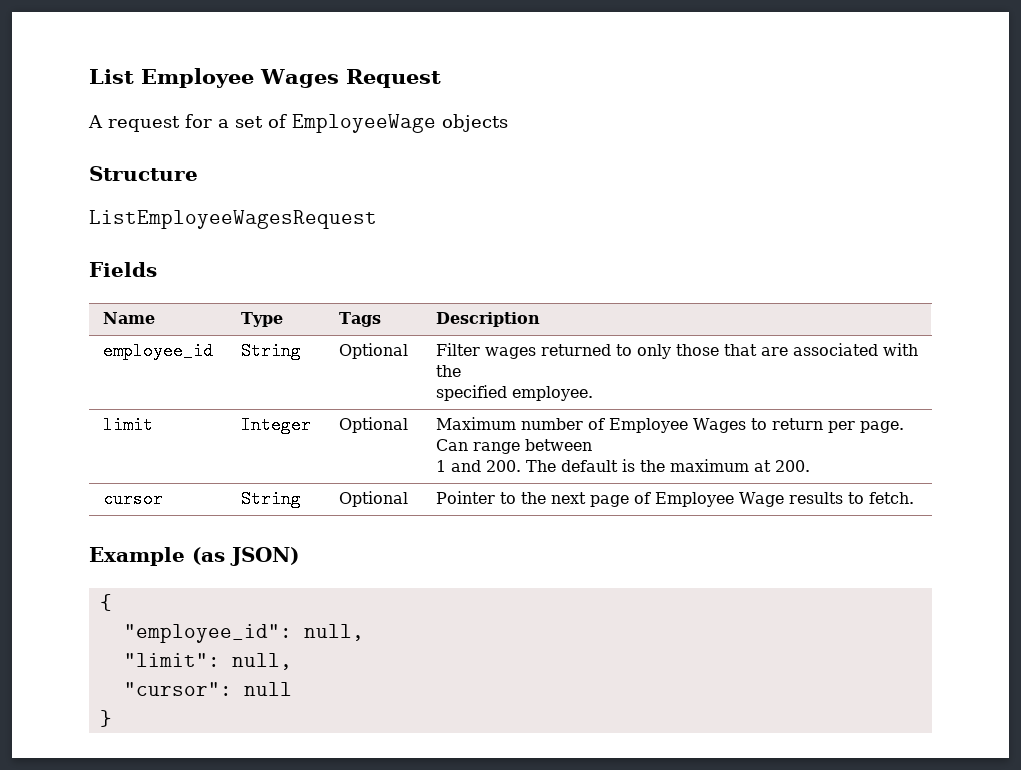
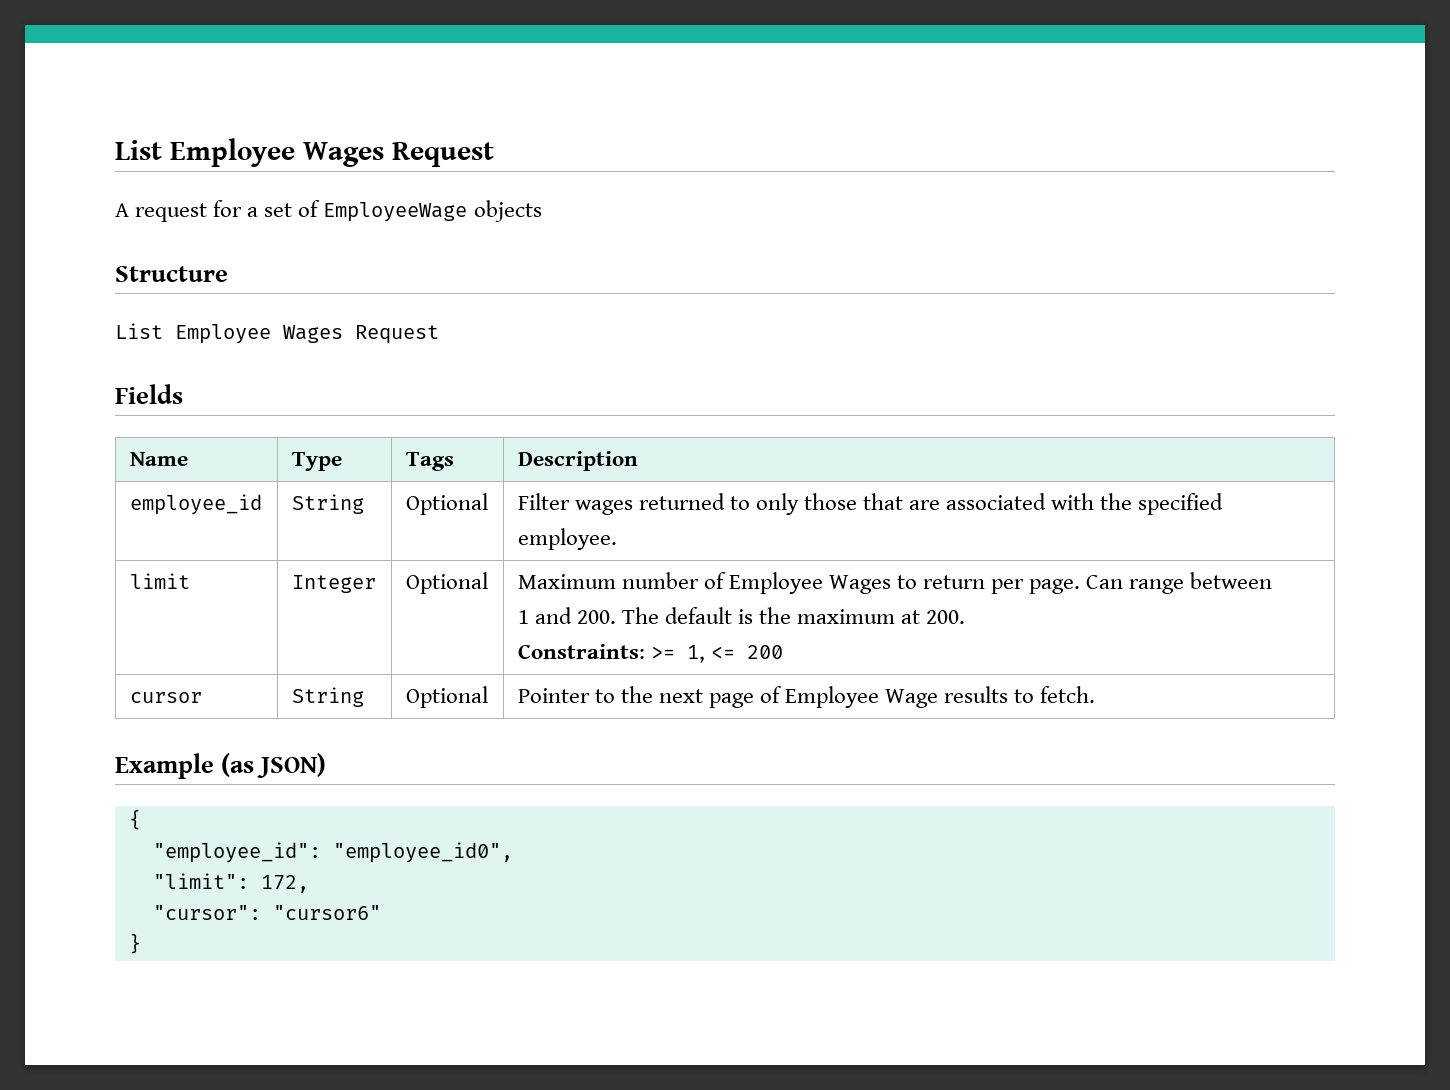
[89,210,377,229] ListEmployeeWagesRequest -> [115,323,439,344] List Employee Wages Request
(461, 371) // -> (1133, 501) none
(810, 466) none -> [517,644,783,663] // Constraints: >= 1, <= 200
[303,624,364,641] null, -> [332,842,513,863] "employee_id0",
[231,653,292,670] null, -> [260,875,309,893] 172,
[243,682,292,696] null -> [272,905,381,920] "cursor6"

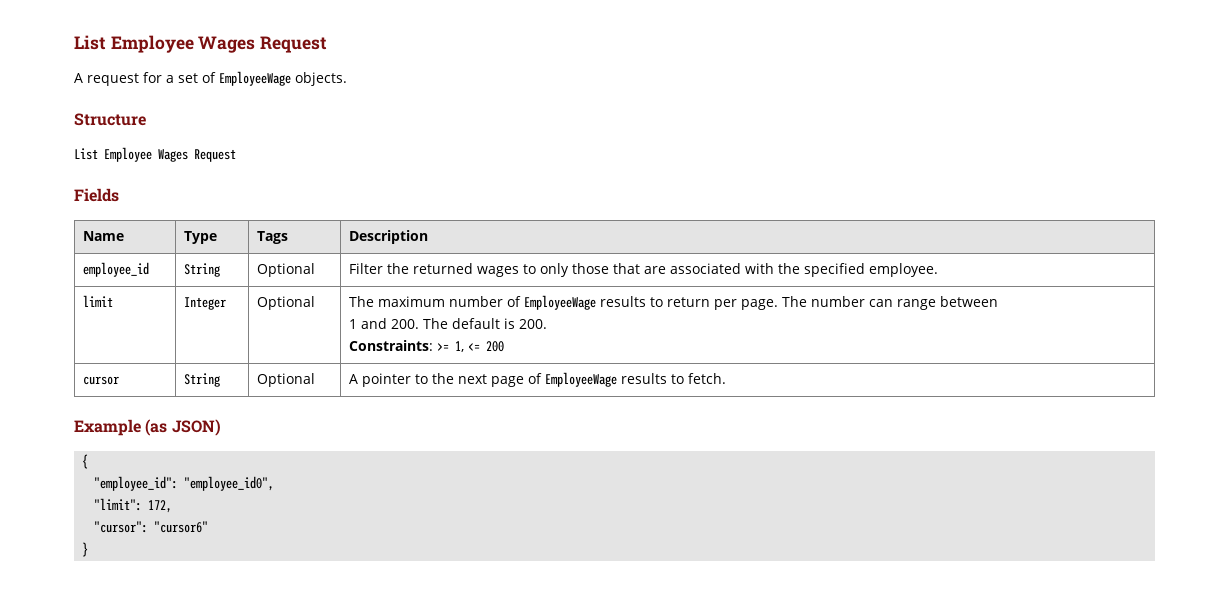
[473,200,542,222] objects -> [295,72,347,86] objects.
[574,493,725,515] wages returned -> [386,263,519,277] the returned wages
[517,572,891,594] Maximum number of Employee Wages -> [348,295,646,310] The maximum number of EmployeeWage results
[1086,575,1124,589] Can -> [781,296,893,307] The number can
[759,607,921,624] the maximum at -> (515, 323) none
[517,688,590,703] Pointer -> [348,373,411,387] A pointer
[785,686,939,708] Employee Wage -> [544,372,617,387] EmployeeWage

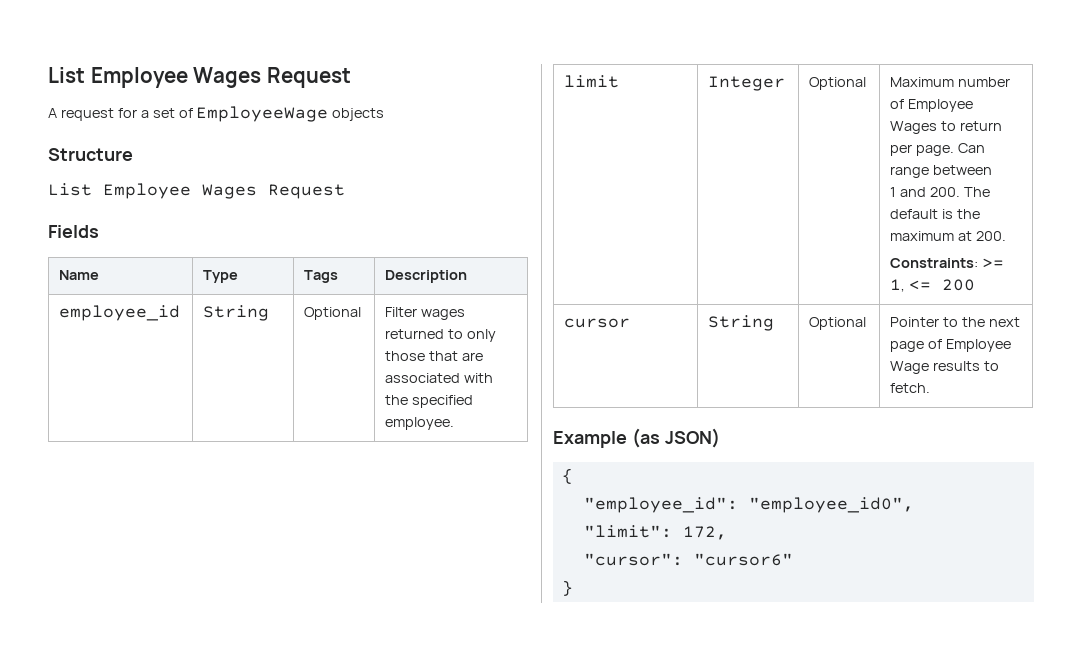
[295,72,347,86] objects. -> [332,108,385,121] objects
[386,263,519,277] the returned wages -> [421,309,466,320] [385,329,445,339] wages returned
[348,295,646,310] The maximum number of EmployeeWage results -> [890,77,1011,87] [890,99,974,112] [890,121,938,134] Maximum number of Employee Wages
[781,296,893,307] The number can -> [958,143,986,153] Can
(515, 323) none -> [957,209,981,219] [890,231,973,241] the maximum at
[348,373,411,387] A pointer -> [890,317,940,327] Pointer
[544,372,617,387] EmployeeWage -> [946,339,1012,352] [890,361,930,374] Employee Wage

